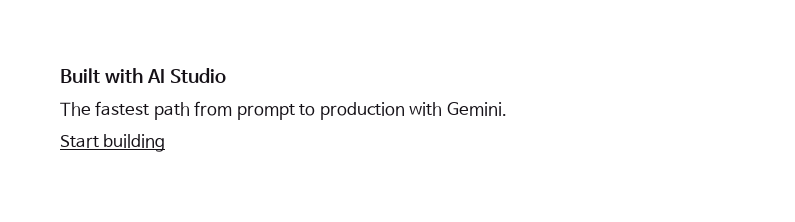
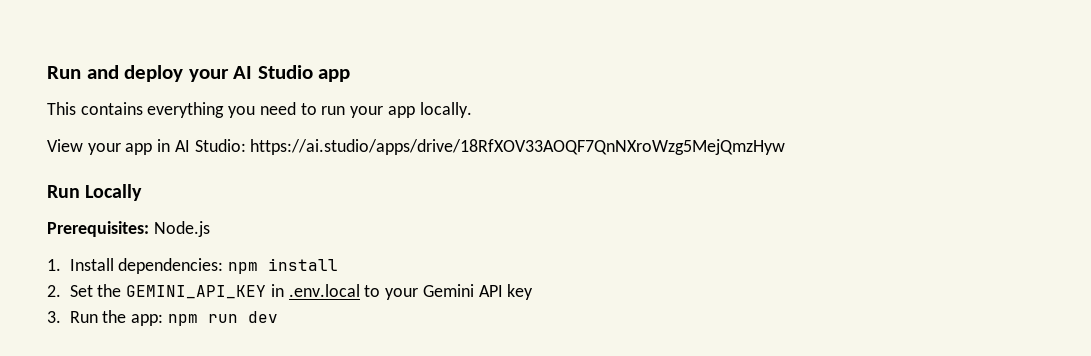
[60,68,227,83] [60,101,507,120] [60,134,166,152] Built with AI Studio // The fastest path from prompt to production with Gemini. // Start building -> [47,65,351,82] [47,102,472,118] [47,139,786,155] [47,184,143,201] [47,221,210,237] [47,258,339,274] [47,284,534,300] [47,310,278,326] Run and deploy your AI Studio app // This contains everything you need to run your app locally. // View your app in AI Studio: https://ai.studio/apps/drive/18RfXOV33AOQF7QnNXroWzg5MejQmzHyw // Run Locally // Prerequisites: Node.js // 1. Install dependencies: npm install // 2. Set the GEMINI_API_KEY in .env.local to your Gemini API key // 3. Run the app: npm run dev

